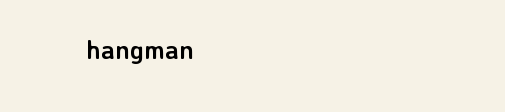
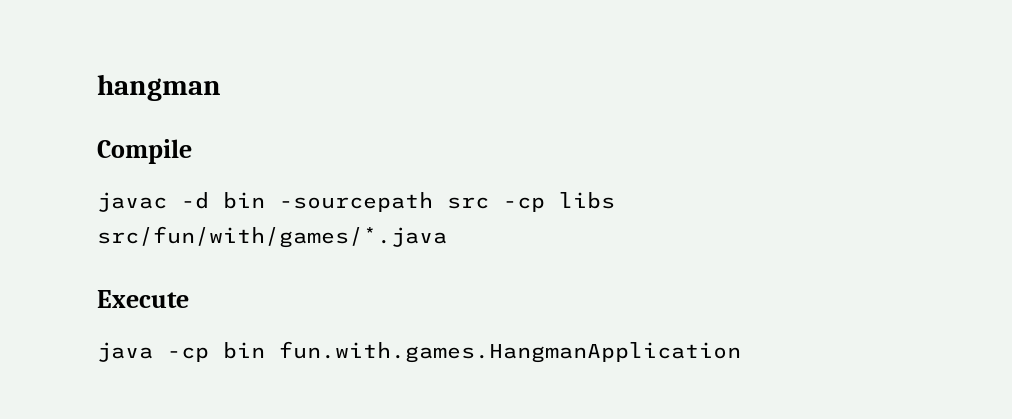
(194, 52) none -> [97,139,192,164] [97,192,615,212] [97,226,447,248] [97,290,189,308] [97,341,741,363] // Compile // javac -d bin -sourcepath src -cp libs src/fun/with/games/*.java // Execute // java -cp bin fun.with.games.HangmanApplication

